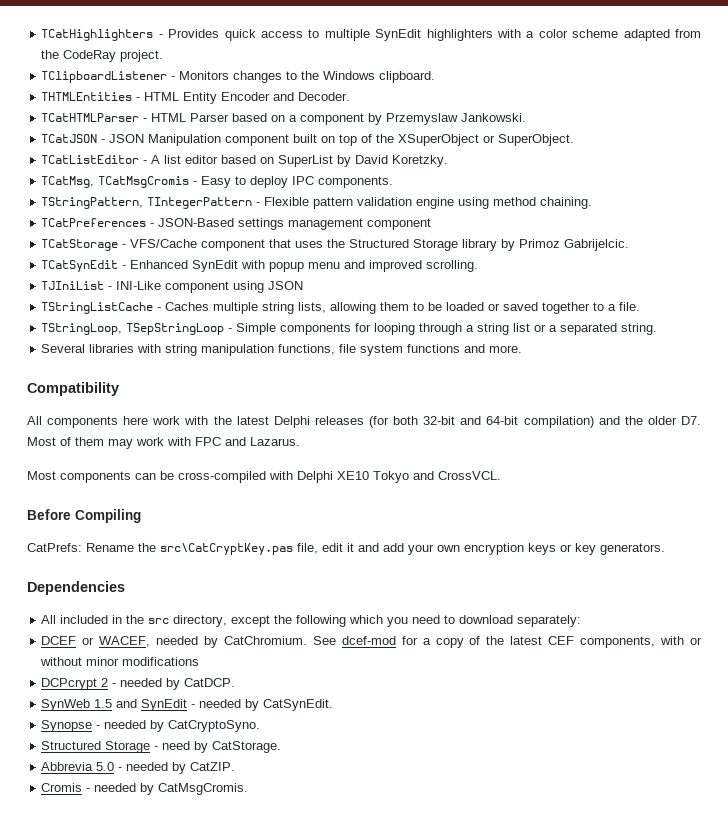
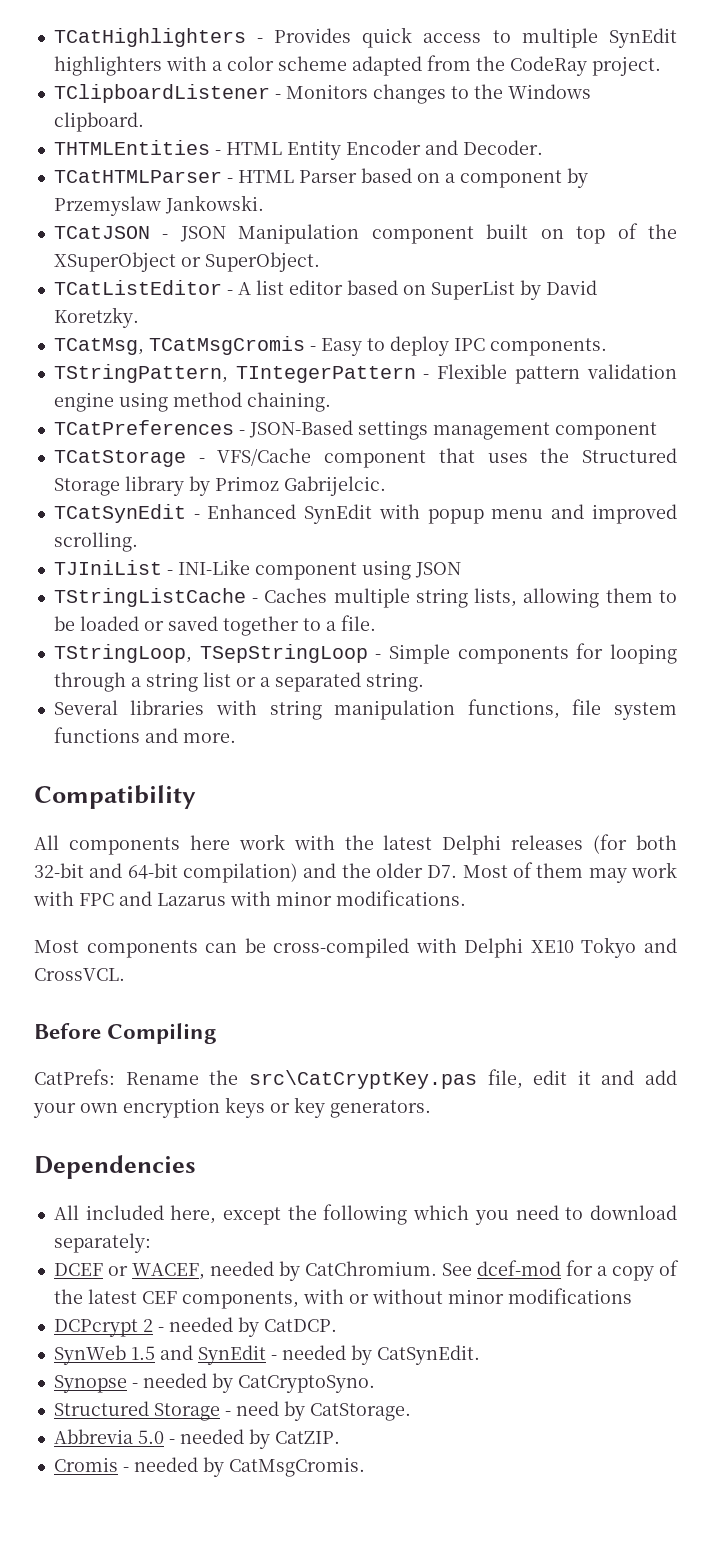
[250,437,300,446] Lazarus. -> [157,890,466,906] Lazarus with minor modifications.
[112,615,228,627] in the src directory, -> [170,1205,217,1224] here,

